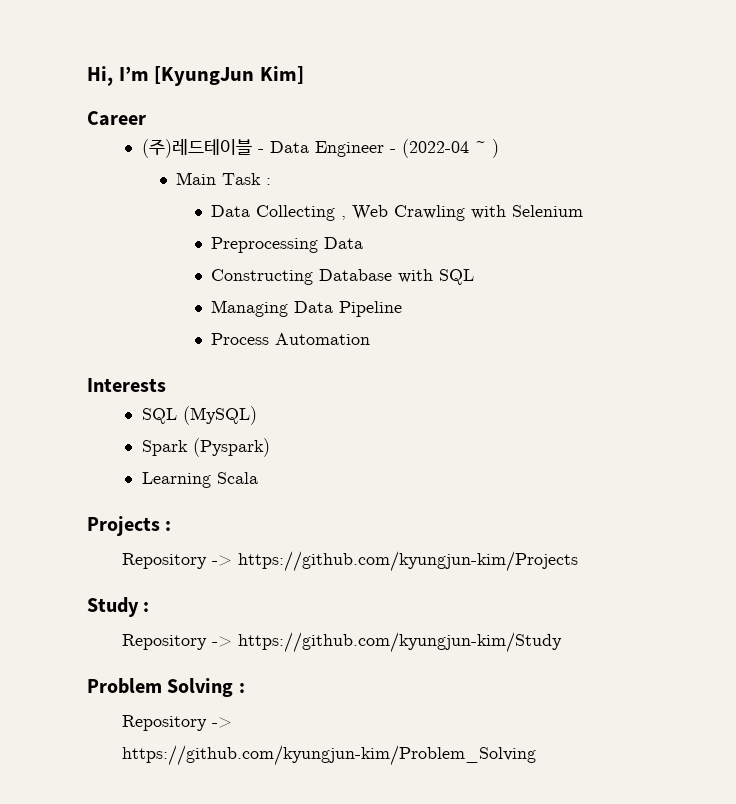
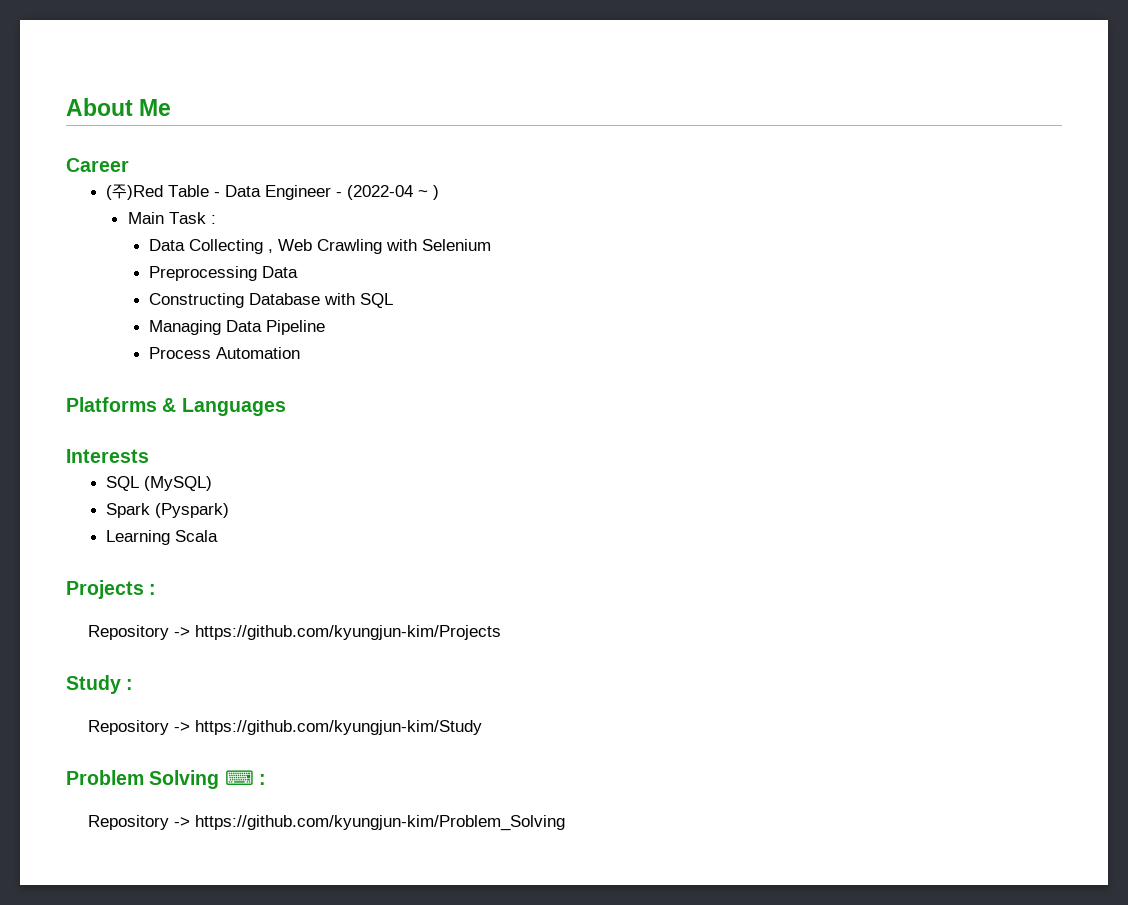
[87,66,304,86] Hi, I’m [KyungJun Kim] -> [66,98,172,116] About Me
[141,139,252,158] (주)레드테이블 -> [106,184,210,200] (주)Red Table
(371, 339) none -> [66,397,286,416] // Platforms & Languages
(234, 687) none -> [224,770,254,785] ⌨

